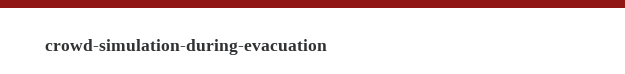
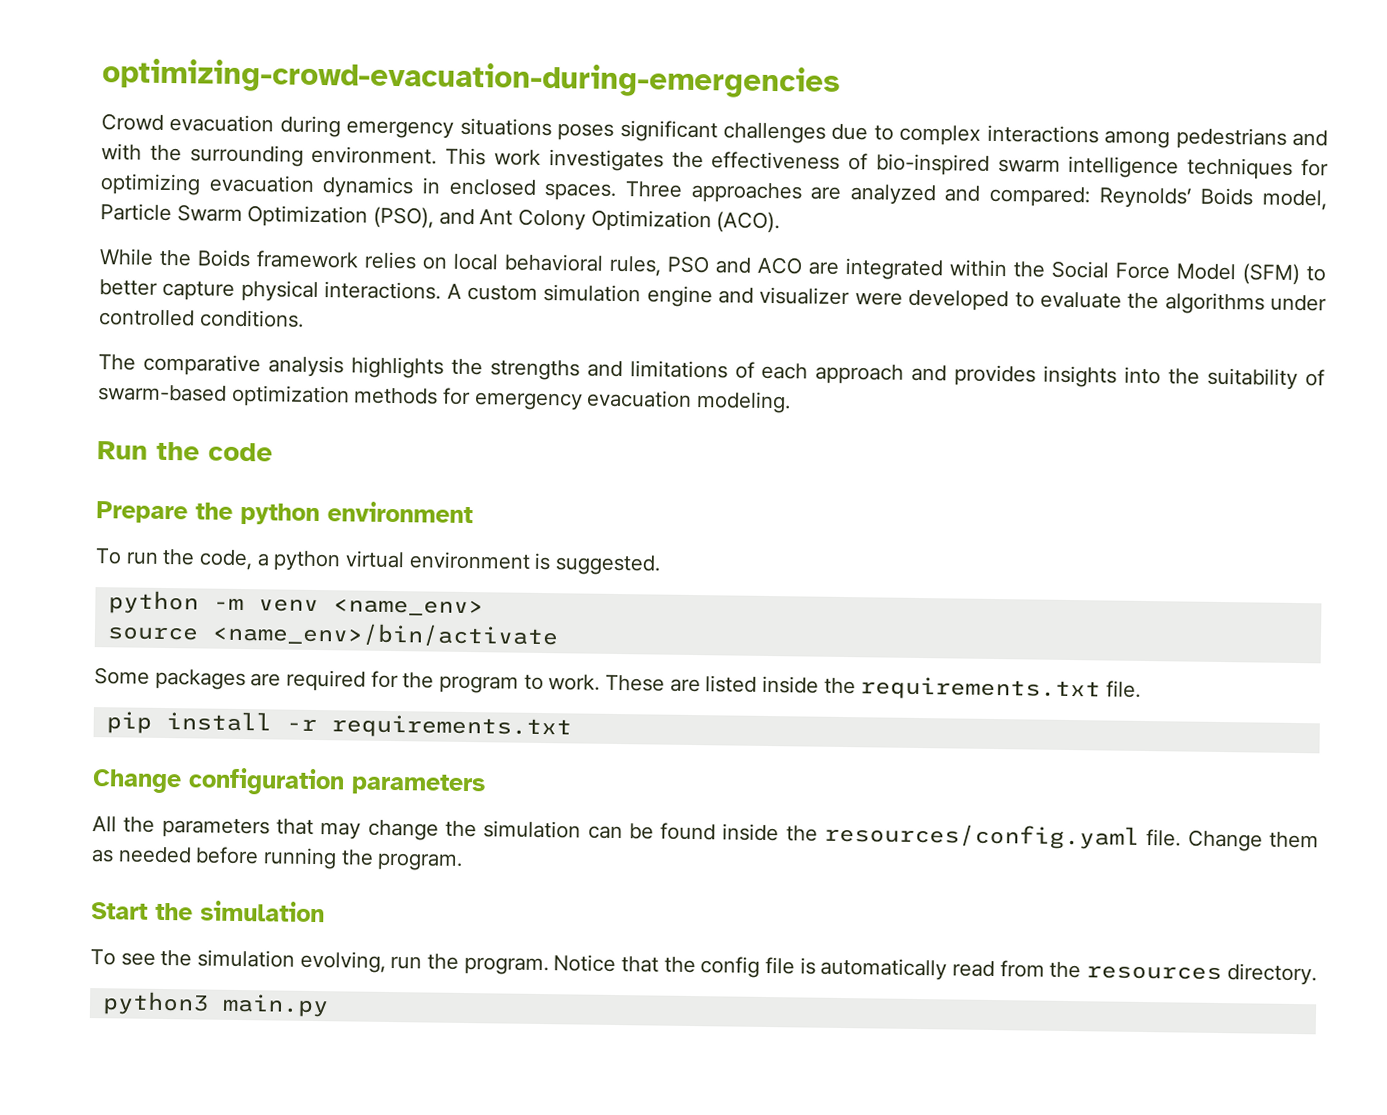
[45,39,327,55] crowd-simulation-during-evacuation -> [102,58,841,99] [101,113,1328,150] [101,143,1329,180] [100,173,1327,211] [100,203,781,234] [99,248,1326,286] [99,279,1327,315] [99,309,304,328] [98,353,1325,391] [98,384,792,414] [97,441,273,462] [96,501,473,526] [95,548,662,576] [107,590,484,617] [106,621,559,649] [94,667,1142,702] [105,711,572,740] [92,767,486,796] [92,816,1319,852] [91,846,464,871] [91,900,325,923] [90,949,1317,986] [101,991,329,1018] optimizing-crowd-evacuation-during-emergencies // Crowd evacuation during emergency situations poses significant challenges due to complex interactions among pedestrians and with the surrounding environment. This work investigates the effectiveness of bio-inspired swarm intelligence techniques for optimizing evacuation dynamics in enclosed spaces. Three approaches are analyzed and compared: Reynolds’ Boids model, Particle Swarm Optimization (PSO), and Ant Colony Optimization (ACO). // While the Boids framework relies on local behavioral rules, PSO and ACO are integrated within the Social Force Model (SFM) to better capture physical interactions. A custom simulation engine and visualizer were developed to evaluate the algorithms under controlled conditions. // The comparative analysis highlights the strengths and limitations of each approach and provides insights into the suitability of swarm-based optimization methods for emergency evacuation modeling. // Run the code // Prepare the python environment // To run the code, a python virtual environment is suggested. // python -m venv <name_env> // source <name_env>/bin/activate // Some packages are required for the program to work. These are listed inside the requirements.txt file. // pip install -r requirements.txt // Change configuration parameters // All the parameters that may change the simulation can be found inside the resources/config.yaml file. Change them as needed before running the program. // Start the simulation // To see the simulation evolving, run the program. Notice that the config file is automatically read from the resources directory. // python3 main.py

